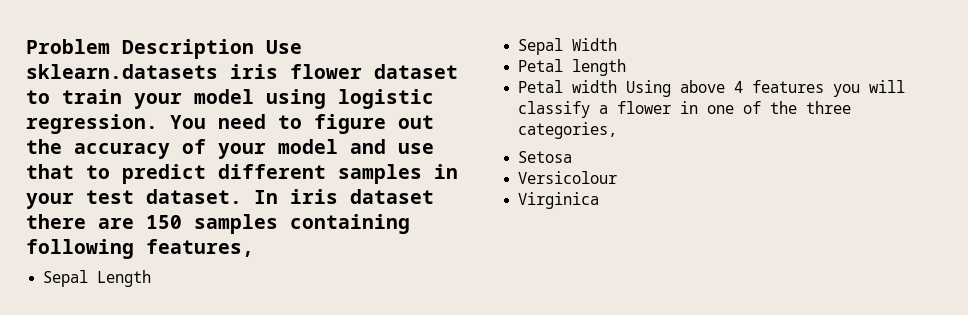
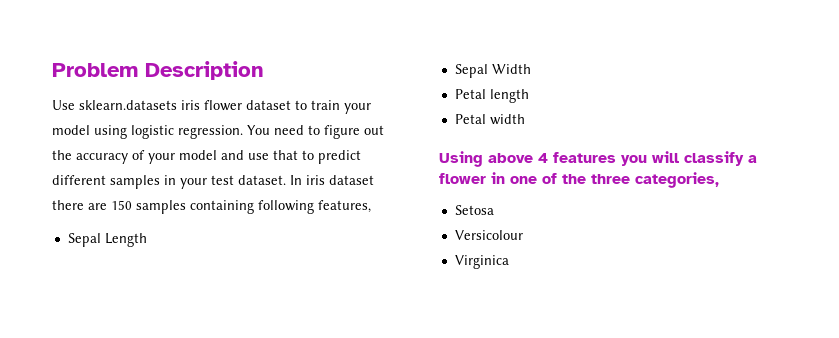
(254, 49) none -> (264, 70) //
(618, 86) none -> (525, 119) //

